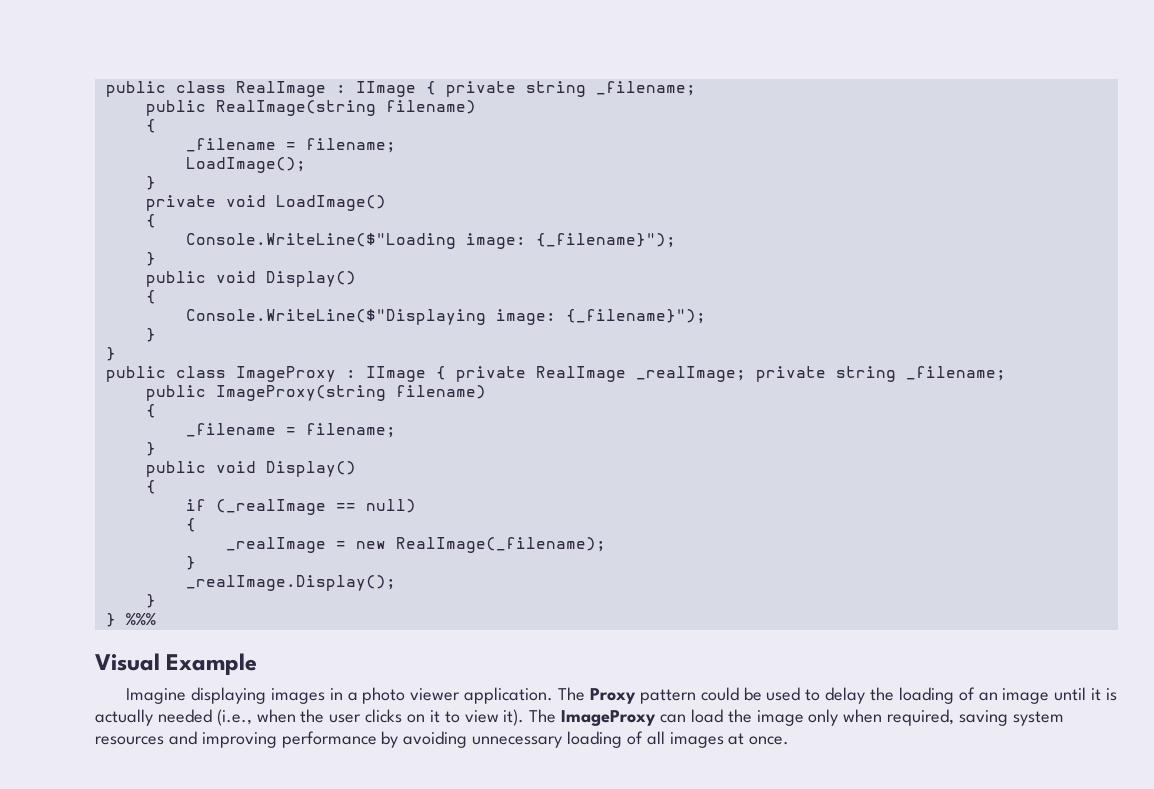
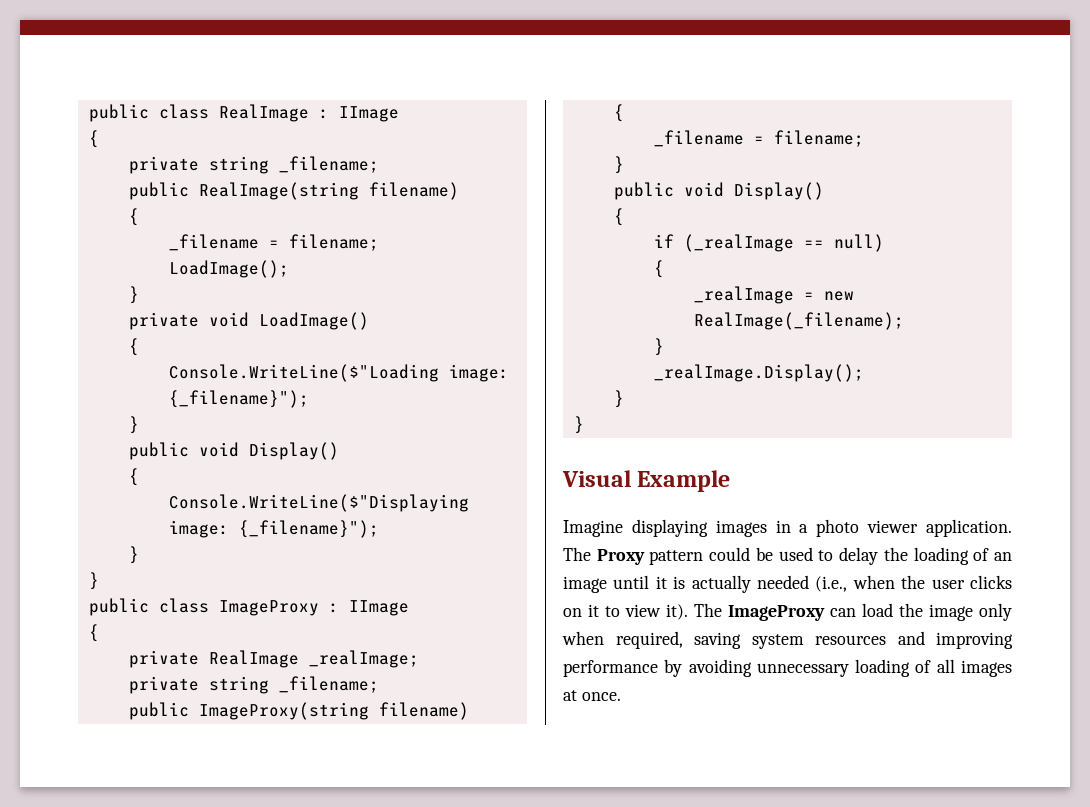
[425,81,436,95] { -> [88,130,99,148] // { //
[435,366,446,380] { -> [88,624,99,642] // { //
(746, 374) none -> (419, 659) //
[125,613,156,625] %%% -> (584, 425) none

